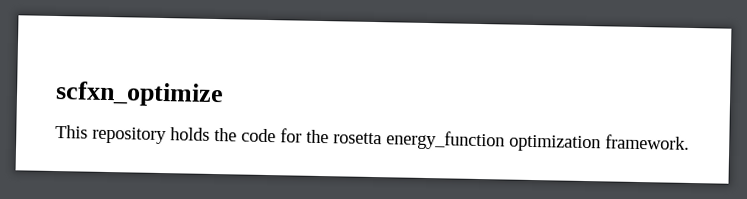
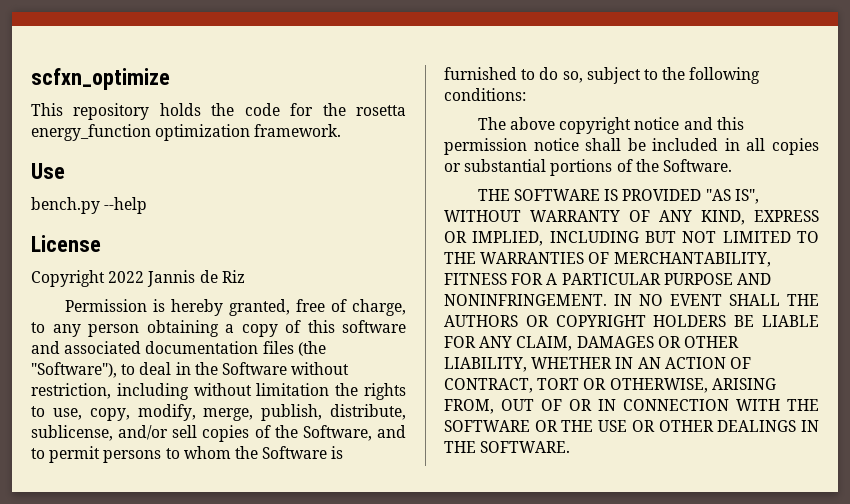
(690, 142) none -> [31,163,65,179] [31,197,148,214] [31,235,101,252] [31,270,245,287] [64,299,407,316] [31,320,406,337] [31,341,326,356] [31,362,350,378] [31,383,407,400] [31,404,406,421] [31,425,406,442] [31,446,344,463] [444,67,761,84] [444,88,526,101] [477,117,744,134] [444,138,819,155] [444,159,732,176] [477,189,759,204] [444,210,819,225] [444,231,819,246] [444,252,771,267] [444,273,771,285] [444,294,819,306] [444,315,819,327] [444,336,739,351] [444,357,751,372] [444,378,776,393] [444,399,819,414] [444,420,819,432] [444,441,571,453] // Use // bench.py --help // License // Copyright 2022 Jannis de Riz // Permission is hereby granted, free of charge, to any person obtaining a copy of this software and associated documentation files (the "Software"), to deal in the Software without restriction, including without limitation the rights to use, copy, modify, merge, publish, distribute, sublicense, and/or sell copies of the Software, and to permit persons to whom the Software is furnished to do so, subject to the following conditions: // The above copyright notice and this permission notice shall be included in all copies or substantial portions of the Software. // THE SOFTWARE IS PROVIDED "AS IS", WITHOUT WARRANTY OF ANY KIND, EXPRESS OR IMPLIED, INCLUDING BUT NOT LIMITED TO THE WARRANTIES OF MERCHANTABILITY, FITNESS FOR A PARTICULAR PURPOSE AND NONINFRINGEMENT. IN NO EVENT SHALL THE AUTHORS OR COPYRIGHT HOLDERS BE LIABLE FOR ANY CLAIM, DAMAGES OR OTHER LIABILITY, WHETHER IN AN ACTION OF CONTRACT, TORT OR OTHERWISE, ARISING FROM, OUT OF OR IN CONNECTION WITH THE SOFTWARE OR THE USE OR OTHER DEALINGS IN THE SOFTWARE.

